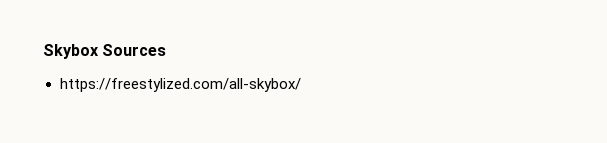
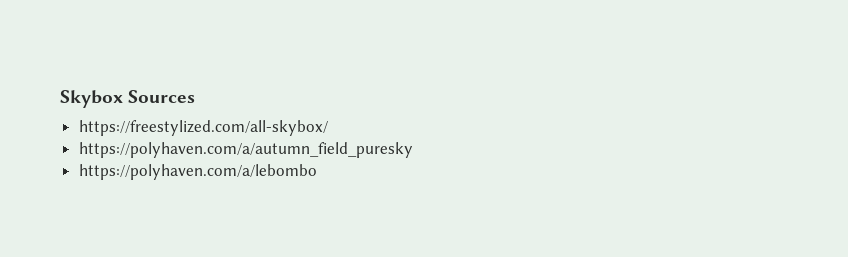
(301, 85) none -> [78,142,413,158] [78,164,317,180] // https://polyhaven.com/a/autumn_field_puresky // https://polyhaven.com/a/lebombo

